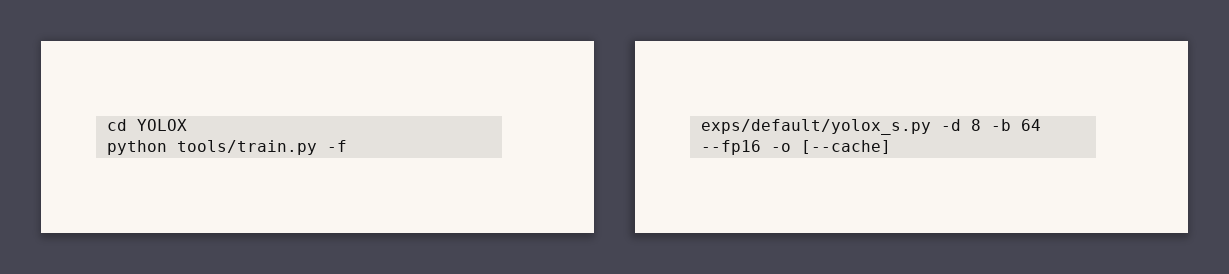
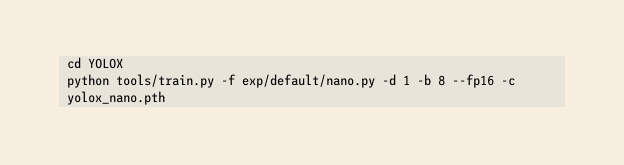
[700,119,1041,135] [700,140,891,155] exps/default/yolox_s.py -d 8 -b 64 --fp16 -o [--cache] -> [241,74,515,88] [66,91,165,105] exp/default/nano.py -d 1 -b 8 --fp16 -c yolox_nano.pth

